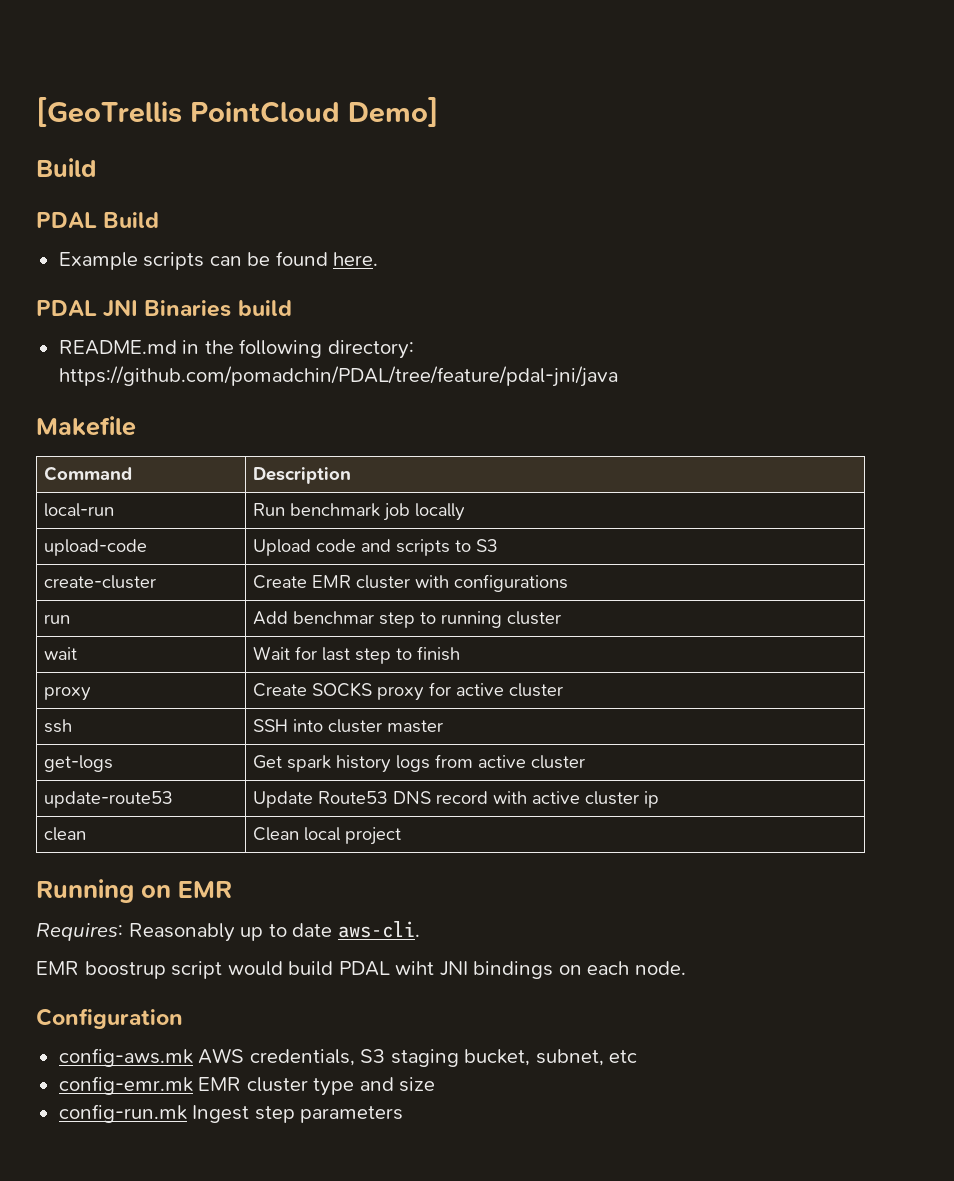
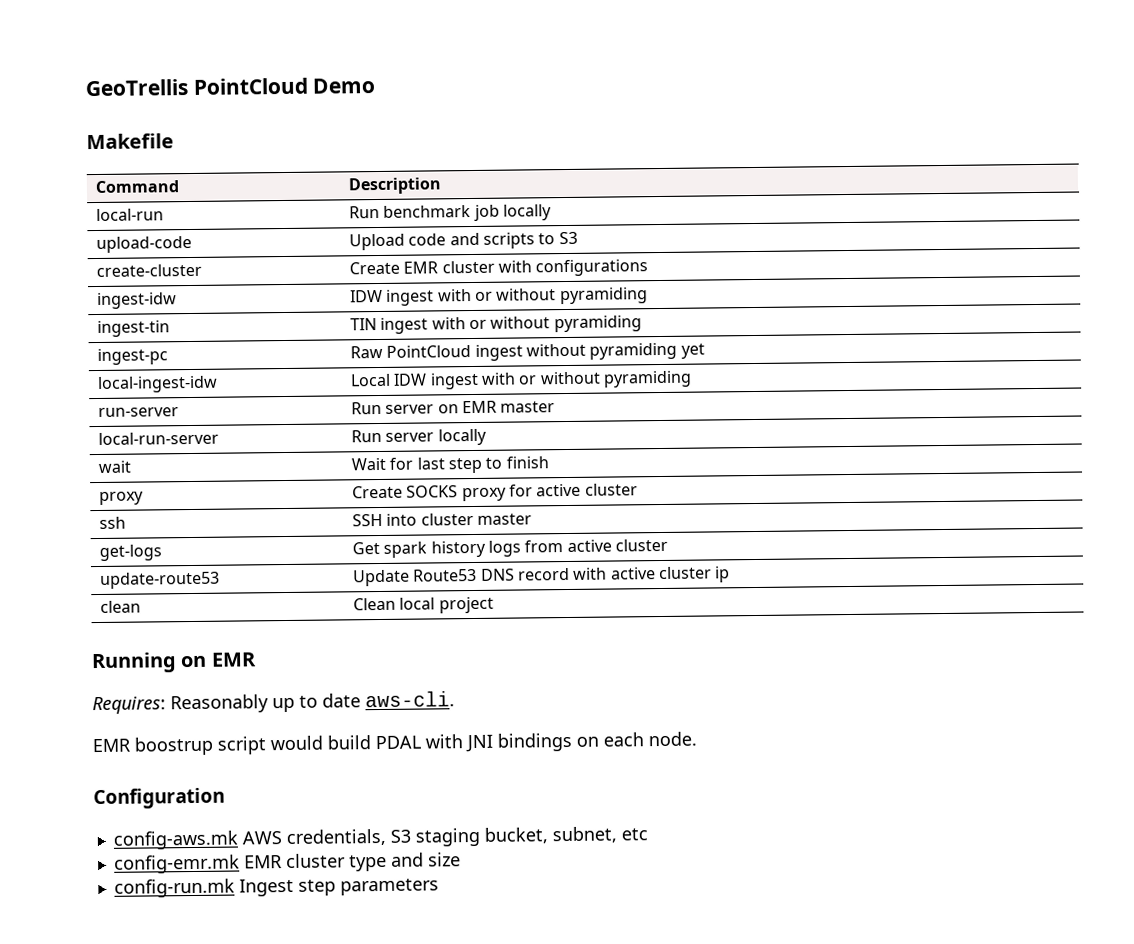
[36,97,438,127] [36,158,96,177] [36,212,160,228] [58,251,379,270] [36,299,292,318] [58,339,414,359] [58,366,618,387] [GeoTrellis PointCloud Demo] // Build // PDAL Build // Example scripts can be found here. // PDAL JNI Binaries build // README.md in the following directory: https://github.com/pomadchin/PDAL/tree/feature/pdal-jni/java -> [85,77,376,97] GeoTrellis PointCloud Demo
[44,614,71,624] [253,611,562,628] run | Add benchmar step to running cluster -> [97,292,178,309] [350,287,648,306] [97,320,171,337] [350,315,642,334] [97,348,169,365] [350,342,705,361] [97,375,219,393] [350,370,692,390] [98,407,180,417] [351,400,556,415] [98,431,220,445] [351,428,487,446] ingest-idw | IDW ingest with or without pyramiding // ingest-tin | TIN ingest with or without pyramiding // ingest-pc | Raw PointCloud ingest without pyramiding yet // local-ingest-idw | Local IDW ingest with or without pyramiding // run-server | Run server on EMR master // local-run-server | Run server locally
[395,961,435,975] wiht -> [425,734,463,749] with

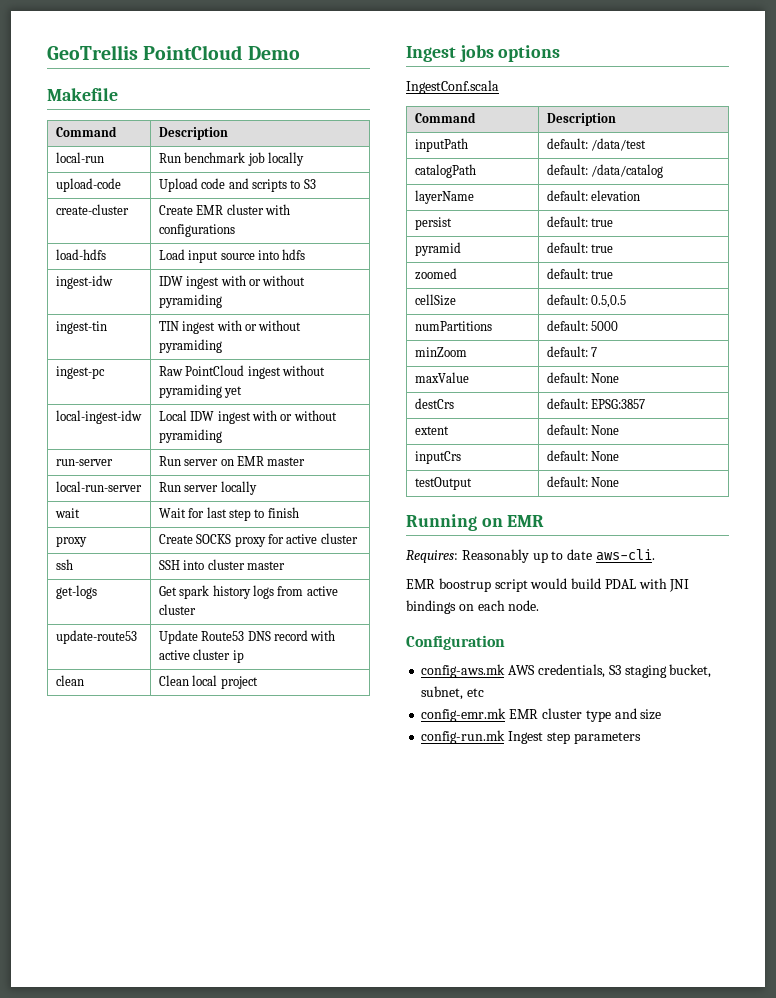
(649, 268) none -> [55,249,106,260] [158,249,306,263] // load-hdfs | Load input source into hdfs
(494, 605) none -> [406,45,561,62] [406,80,499,94] [414,112,476,123] [546,113,616,126] [414,138,468,152] [546,138,647,151] [414,164,476,178] [546,164,664,178] [414,190,474,204] [546,190,641,201] [414,217,452,230] [546,216,614,227] [414,242,461,256] [546,242,614,253] [414,268,457,280] [546,268,614,279] [414,294,456,306] [546,294,627,308] [414,321,492,331] [546,320,619,331] [414,347,467,357] [546,346,598,357] [414,372,469,383] [546,372,620,383] [414,398,454,409] [546,398,646,409] [414,426,449,435] [546,424,620,435] [414,451,461,464] [546,450,620,461] [414,477,472,490] [546,476,620,487] // Ingest jobs options // IngestConf.scala // Command | Description // inputPath | default: /data/test // catalogPath | default: /data/catalog // layerName | default: elevation // persist | default: true // pyramid | default: true // zoomed | default: true // cellSize | default: 0.5,0.5 // numPartitions | default: 5000 // minZoom | default: 7 // maxValue | default: None // destCrs | default: EPSG:3857 // extent | default: None // inputCrs | default: None // testOutput | default: None

